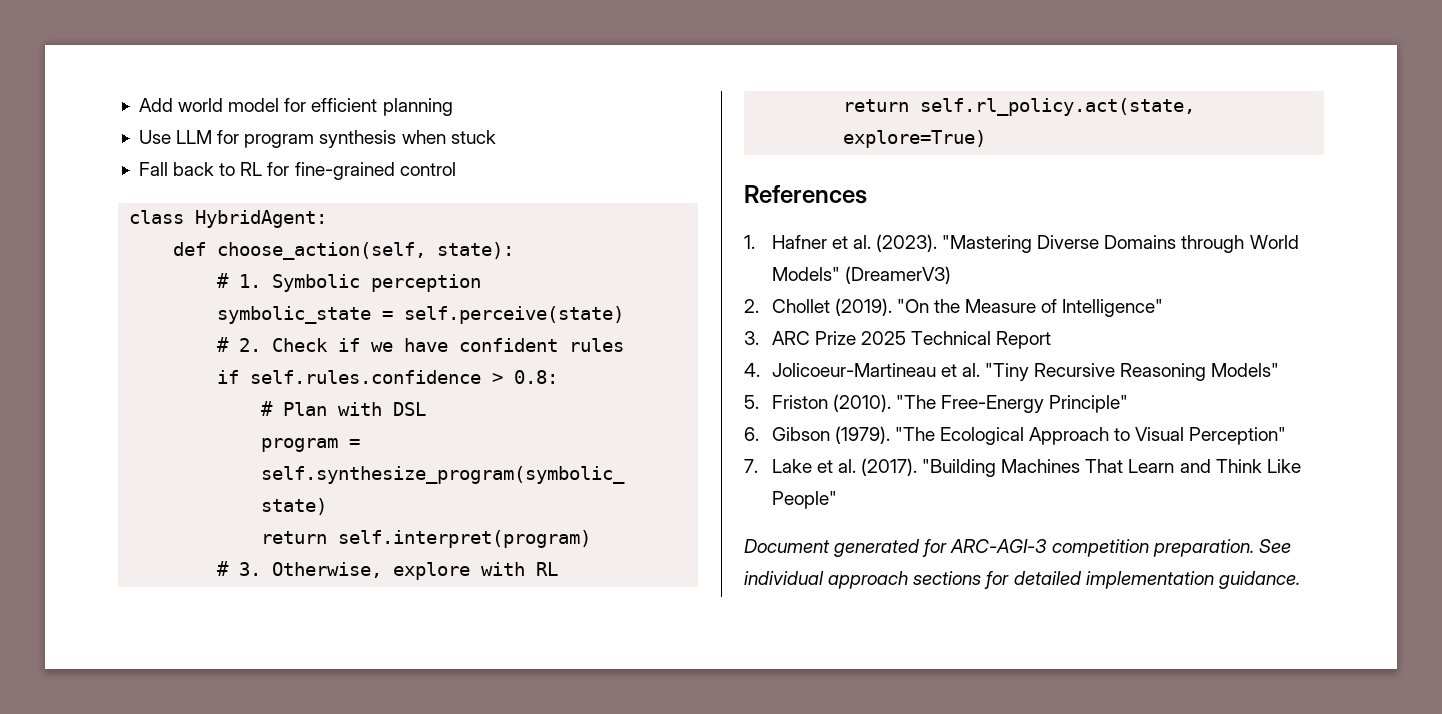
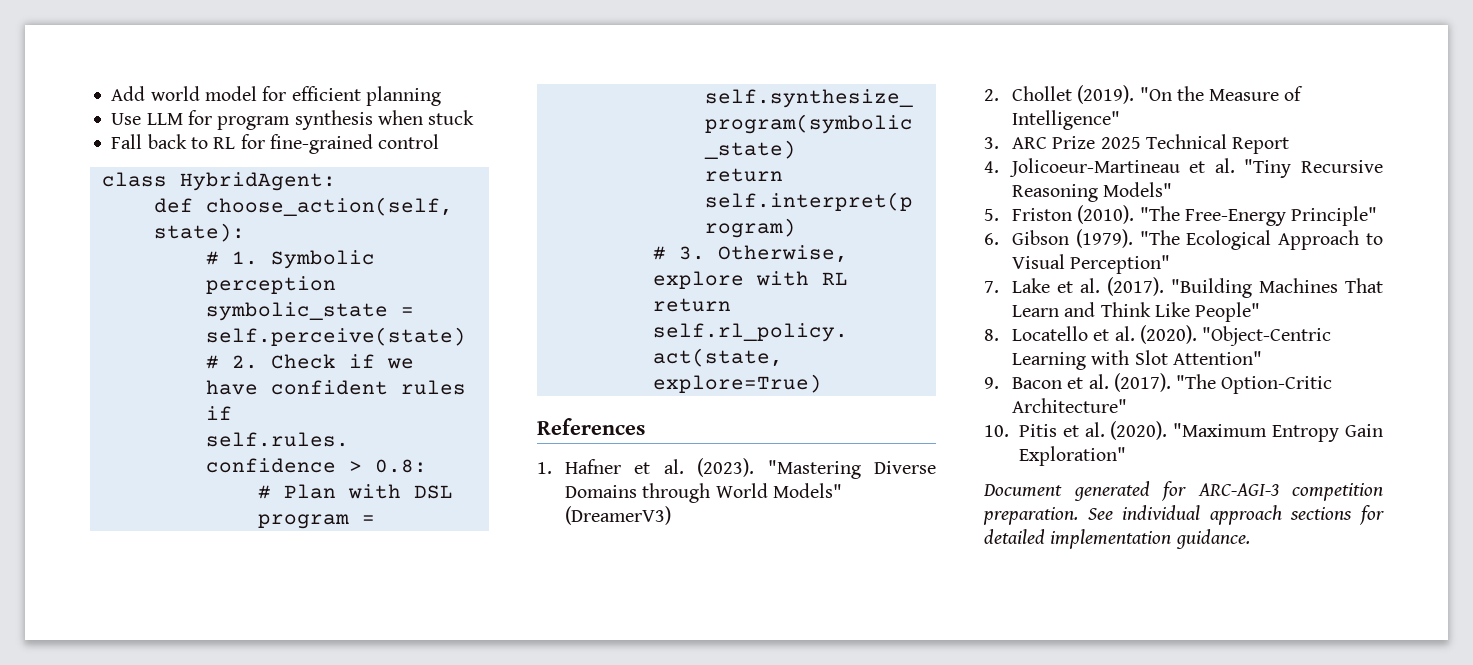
(837, 500) none -> [984,325,1332,346] [1011,350,1262,370] [984,373,1333,394] [1011,398,1127,413] [984,421,1383,442] [1018,446,1126,466] // 8. Locatello et al. (2020). "Object-Centric Learning with Slot Attention" // 9. Bacon et al. (2017). "The Option-Critic Architecture" // 10. Pitis et al. (2020). "Maximum Entropy Gain Exploration"

